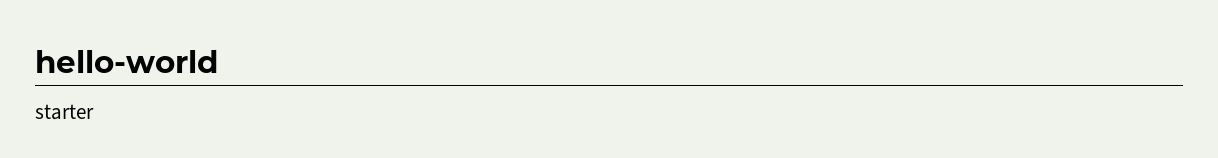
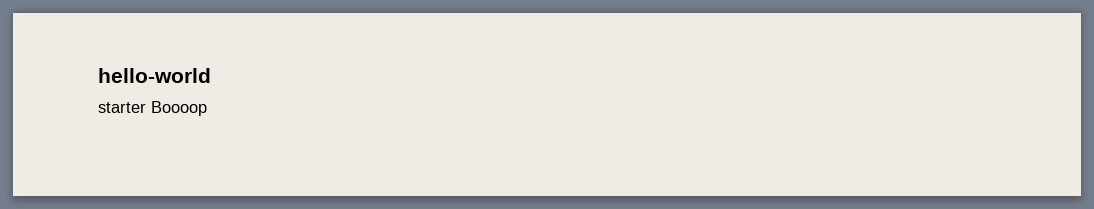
(94, 112) none -> [151,101,207,116] Boooop

